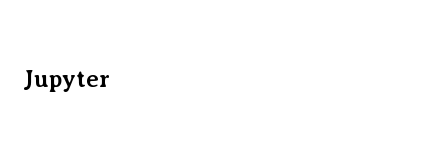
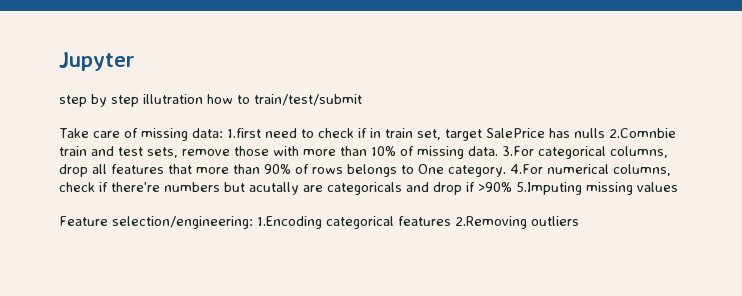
(110, 81) none -> [59,94,362,107] [59,128,676,141] [59,146,668,159] [59,164,671,177] [59,182,678,195] [59,216,579,229] // step by step illutration how to train/test/submit // Take care of missing data: 1.first need to check if in train set, target SalePrice has nulls 2.Comnbie train and test sets, remove those with more than 10% of missing data. 3.For categorical columns, drop all features that more than 90% of rows belongs to One category. 4.For numerical columns, check if there're numbers but acutally are categoricals and drop if >90% 5.Imputing missing values // Feature selection/engineering: 1.Encoding categorical features 2.Removing outliers

